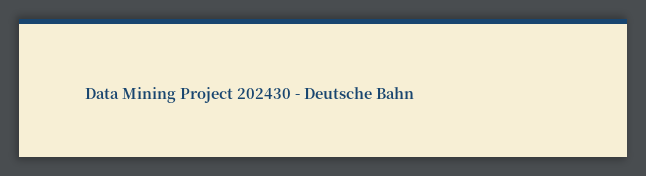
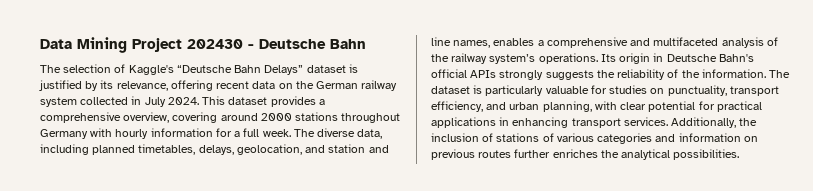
(414, 93) none -> [40,64,358,75] [39,80,398,91] [40,96,325,107] [40,112,401,123] [40,128,383,139] [40,144,389,155] [431,37,778,48] [431,53,754,64] [431,69,791,80] [431,85,779,96] [431,101,762,112] [431,117,758,128] [431,133,758,144] [431,149,740,160] // The selection of Kaggle's “Deutsche Bahn Delays” dataset is justified by its relevance, offering recent data on the German railway system collected in July 2024. This dataset provides a comprehensive overview, covering around 2000 stations throughout Germany with hourly information for a full week. The diverse data, including planned timetables, delays, geolocation, and station and line names, enables a comprehensive and multifaceted analysis of the railway system’s operations. Its origin in Deutsche Bahn's official APIs strongly suggests the reliability of the information. The dataset is particularly valuable for studies on punctuality, transport efficiency, and urban planning, with clear potential for practical applications in enhancing transport services. Additionally, the inclusion of stations of various categories and information on previous routes further enriches the analytical possibilities.

